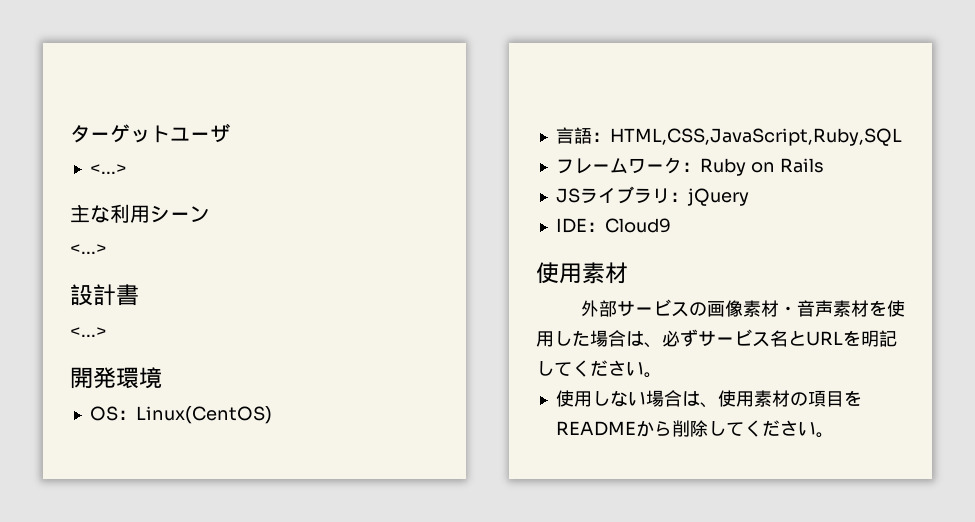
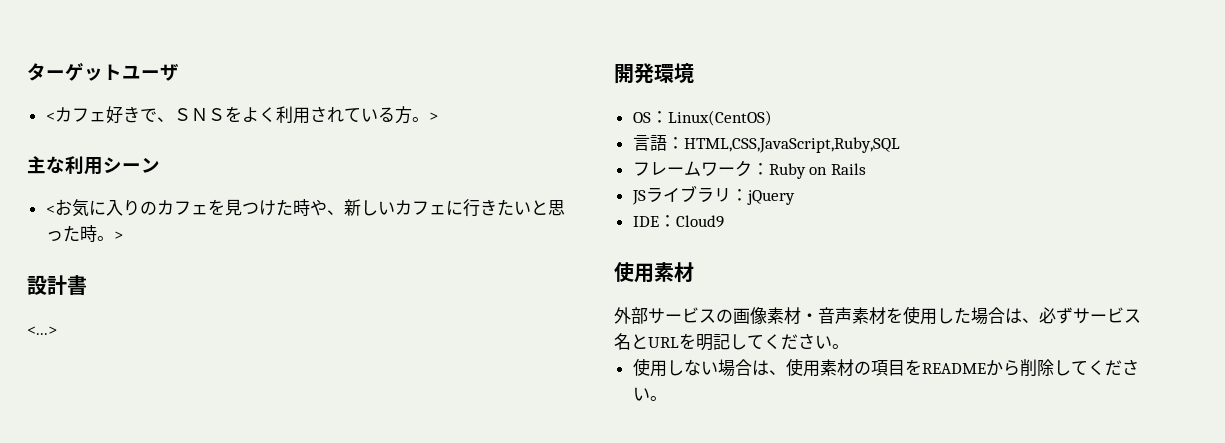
[89,164,127,174] [70,204,210,223] [70,244,107,254] <...> // 主な利用シーン // <...> -> [45,106,438,124] [27,156,160,175] [45,199,565,217] [45,225,123,242] <カフェ好きで、ＳＮＳをよく利用されている方。> // 主な利用シーン // <お気に入りのカフェを見つけた時や、新しいカフェに行きたいと思った時。>

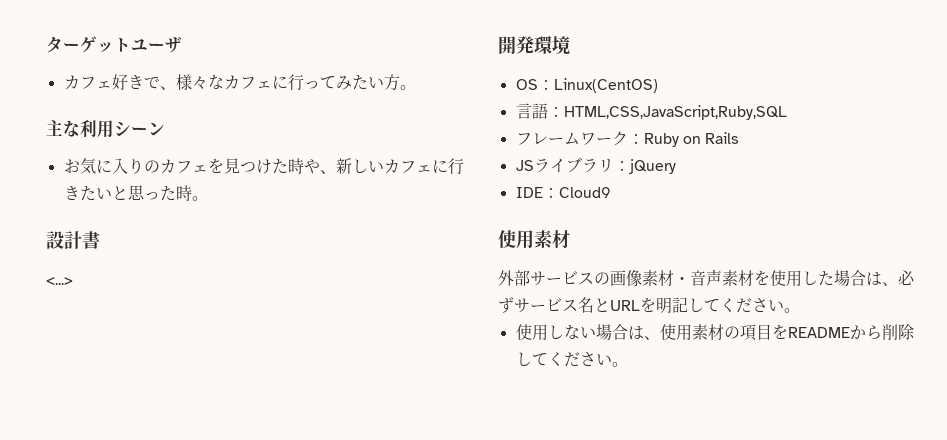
[45,112,55,121] < -> (182, 45) none
[173,106,395,124] ＳＮＳをよく利用されている -> [175,74,384,91] 様々なカフェに行ってみたい
[428,112,438,121] > -> (416, 87) none
[45,205,55,214] < -> (165, 129) none
[113,231,123,240] > -> (208, 198) none

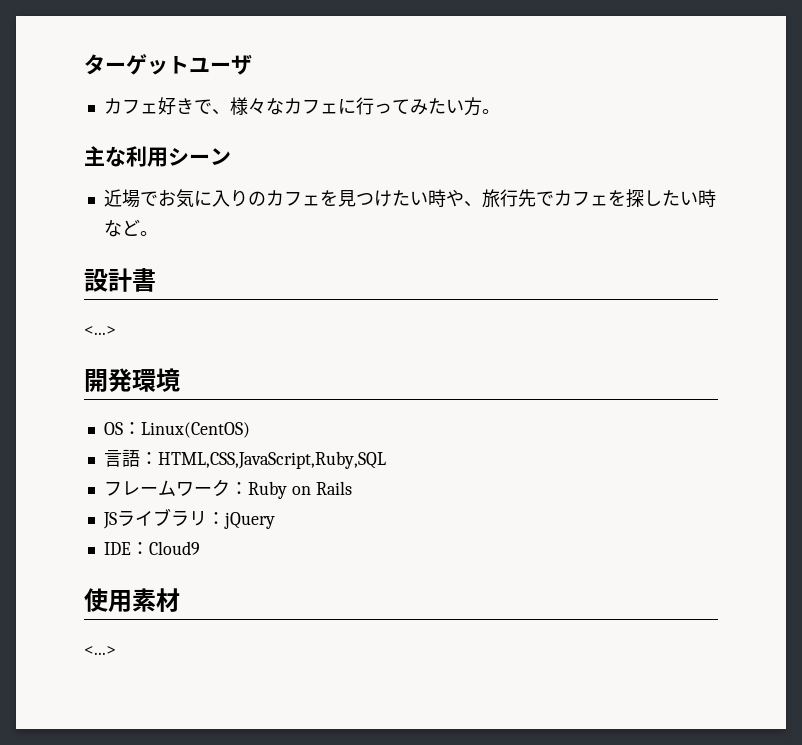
(165, 129) none -> [103,189,158,208] 近場で
[287,158,464,175] [63,185,192,201] 時や、新しいカフェに行きたいと思った時 -> [409,189,716,208] [103,219,140,237] い時や、旅行先でカフェを探したい時など
[498,269,915,287] [498,297,800,314] [515,324,915,341] [515,352,628,367] 外部サービスの画像素材・音声素材を使用した場合は、必ずサービス名とURLを明記してください。 // 使用しない場合は、使用素材の項目をREADMEから削除してください。 -> [84,646,116,655] <...>

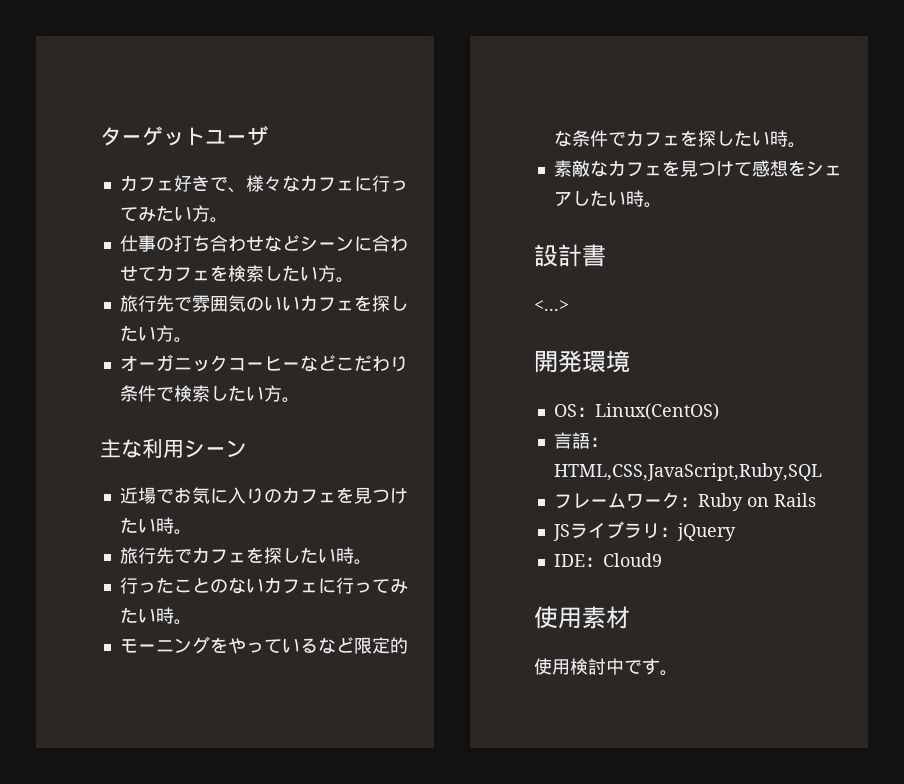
(500, 111) none -> [119,235,408,252] [119,265,354,283] [119,295,408,312] [119,325,192,343] [119,354,408,372] [119,385,300,403] // 仕事の打ち合わせなどシーンに合わせてカフェを検索したい方。 // 旅行先で雰囲気のいいカフェを探したい方。 // オーガニックコーヒーなどこだわり条件で検索したい方。
[445,189,482,207] や、 -> [173,529,192,535] 。 //
[103,219,140,237] など -> [353,559,372,565] [119,577,408,594] [119,607,192,625] [119,636,408,654] [553,130,806,148] [553,160,842,177] [553,190,644,207] 。 // 行ったことのないカフェに行ってみたい時。 // モーニングをやっているなど限定的な条件でカフェを探したい時。 // 素敵なカフェを見つけて感想をシェアしたい時
[84,646,116,655] <...> -> [534,658,678,676] 使用検討中です。

